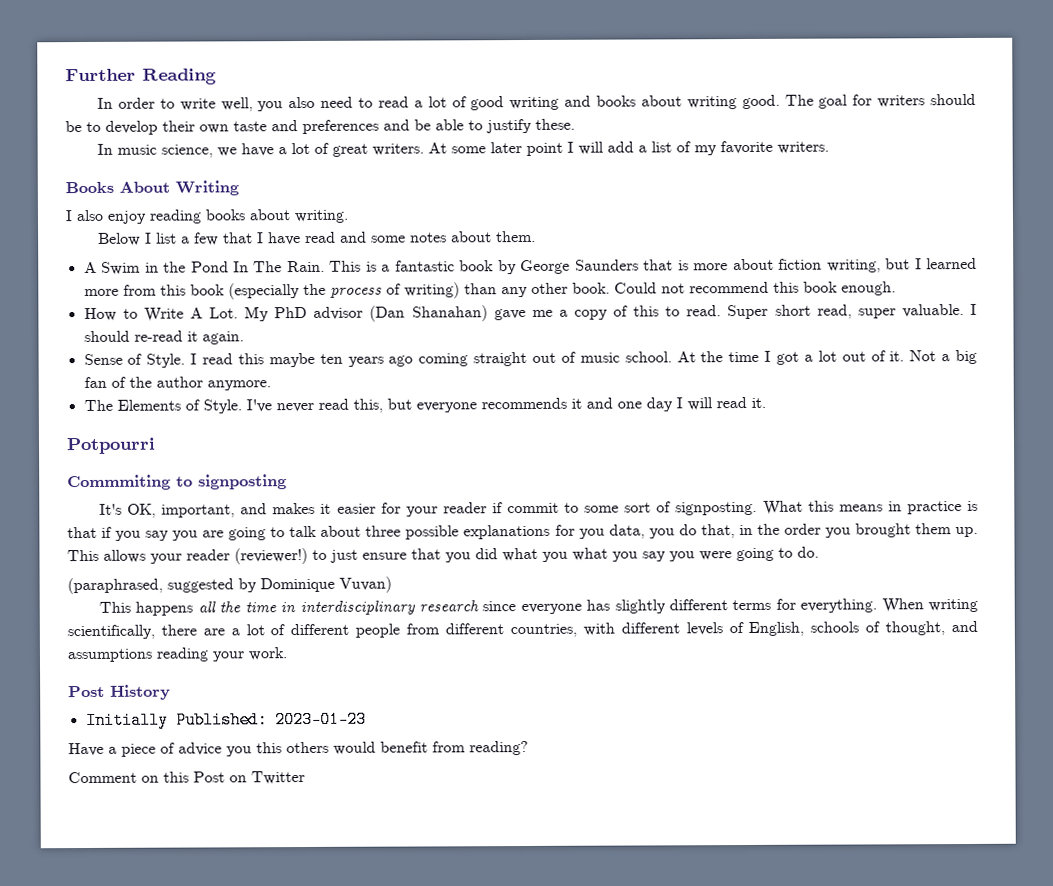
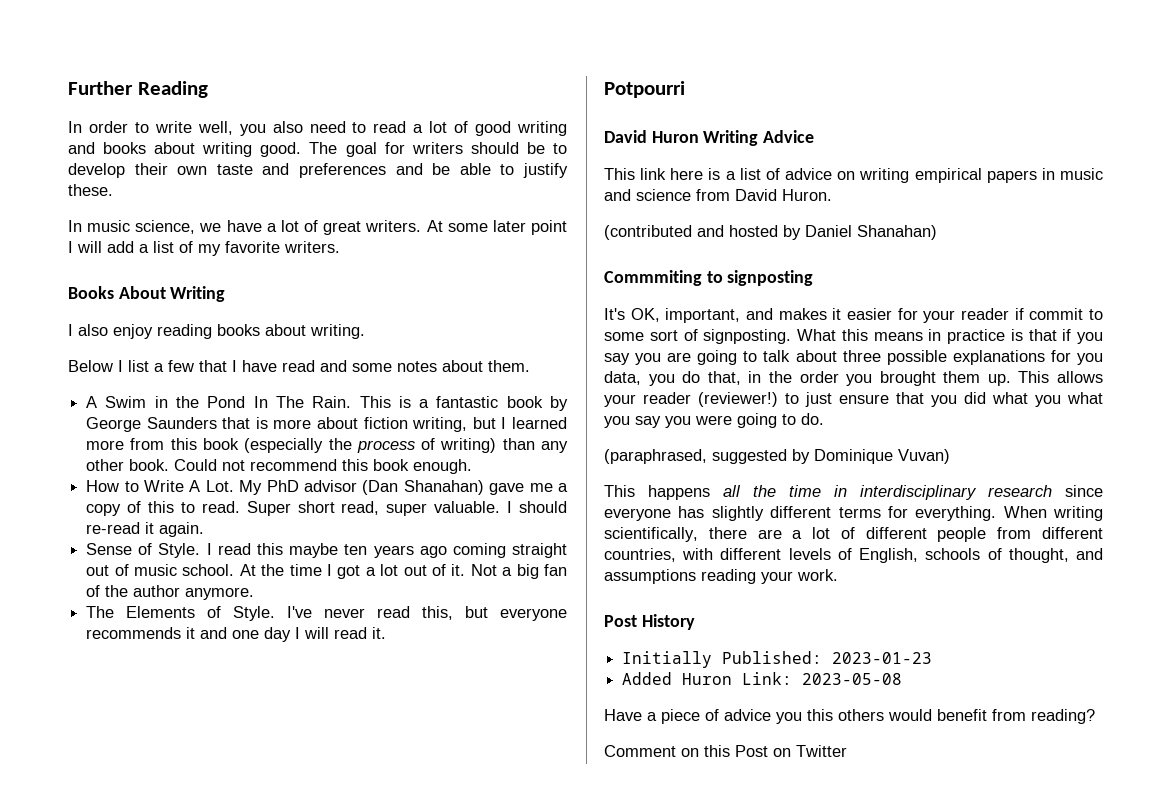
(156, 446) none -> [604,130,815,146] [604,168,1103,183] [604,189,832,201] [604,225,937,240] // David Huron Writing Advice // This link here is a list of advice on writing empirical papers in music and science from David Huron. // (contributed and hosted by Daniel Shanahan)
(367, 719) none -> [622,672,903,685] // Added Huron Link: 2023-05-08

